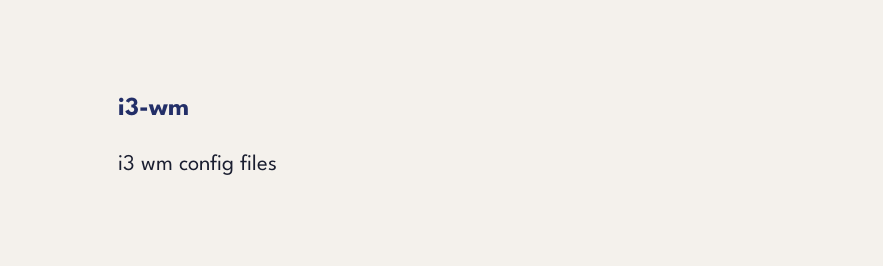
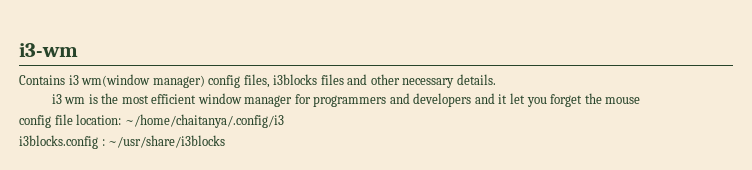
[118,154,278,175] i3 wm config files -> [19,74,496,88] [51,93,641,107] [19,114,284,128] [19,135,226,149] Contains i3 wm(window manager) config files, i3blocks files and other necessary details. // i3 wm is the most efficient window manager for programmers and developers and it let you forget the mouse // config file location: ~/home/chaitanya/.config/i3 // i3blocks.config : ~/usr/share/i3blocks

